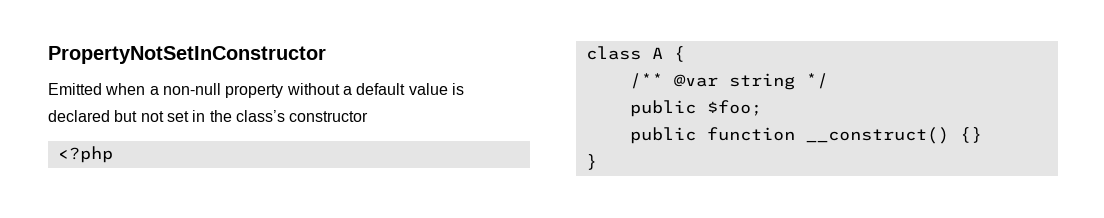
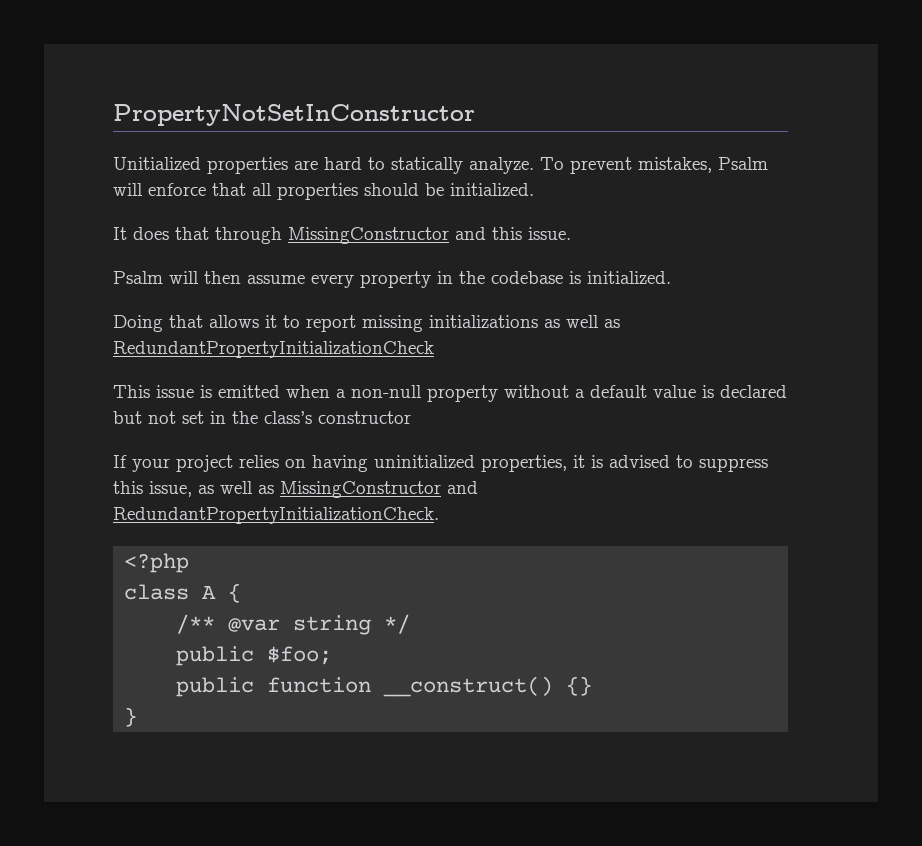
[48,83,102,95] Emitted -> [113,157,768,174] [113,183,534,200] [113,227,571,244] [113,271,671,288] [113,315,620,332] [113,341,434,358] [113,385,280,398] Unitialized properties are hard to statically analyze. To prevent mistakes, Psalm will enforce that all properties should be initialized. // It does that through MissingConstructor and this issue. // Psalm will then assume every property in the codebase is initialized. // Doing that allows it to report missing initializations as well as RedundantPropertyInitializationCheck // This issue is emitted
(369, 116) none -> [113,455,768,472] [113,481,478,498] [113,507,439,524] // If your project relies on having uninitialized properties, it is advised to suppress this issue, as well as MissingConstructor and RedundantPropertyInitializationCheck.

